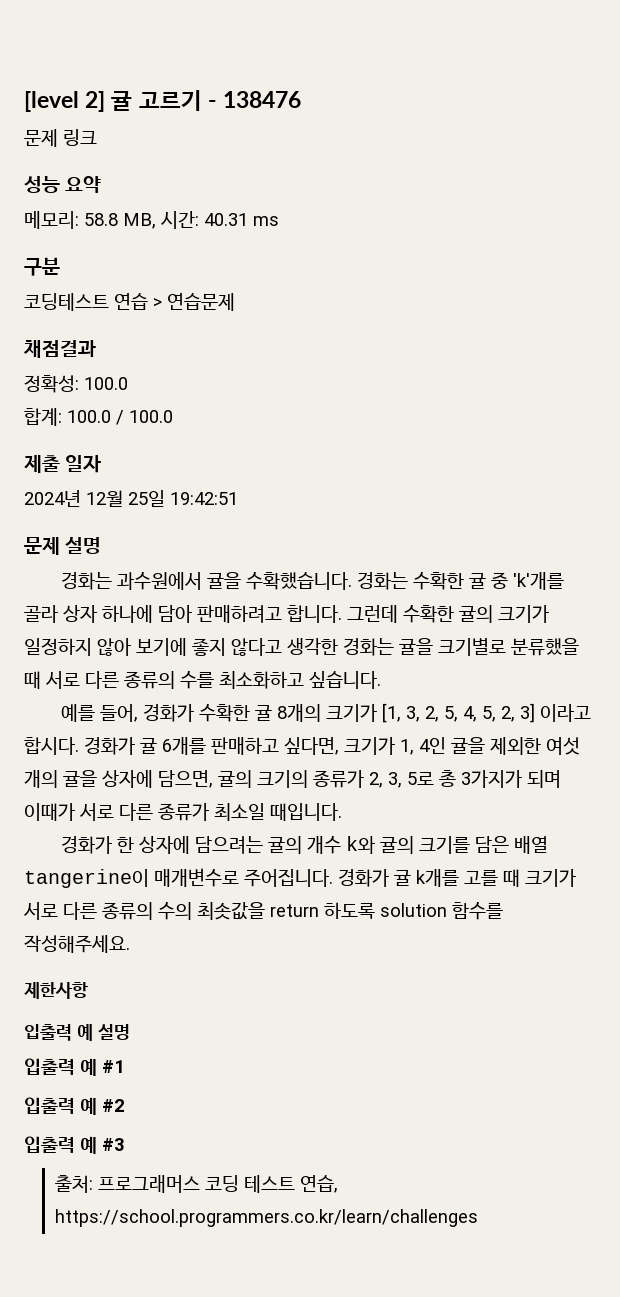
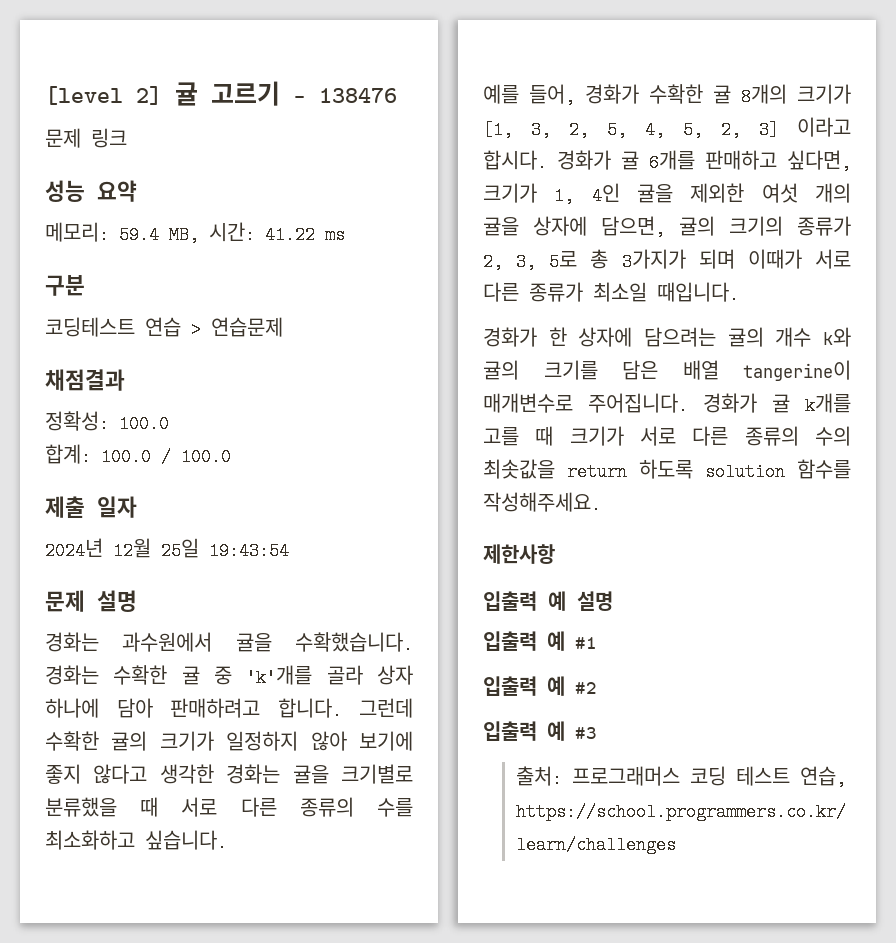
[84,213,118,226] 58.8 -> [119,226,159,244] 59.4
[204,213,248,226] 40.31 -> [265,226,315,244] 41.22
[170,492,238,505] 19:42:51 -> [209,542,289,560] 19:43:54

